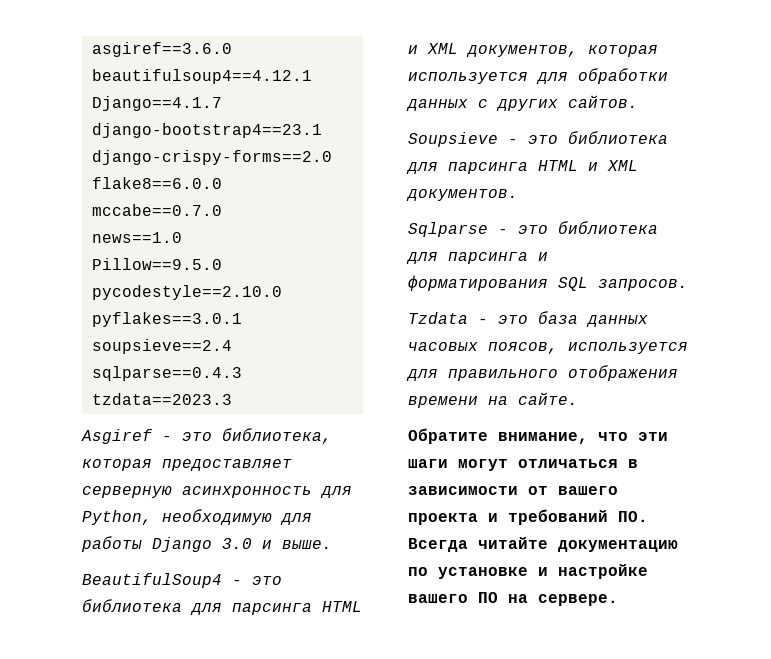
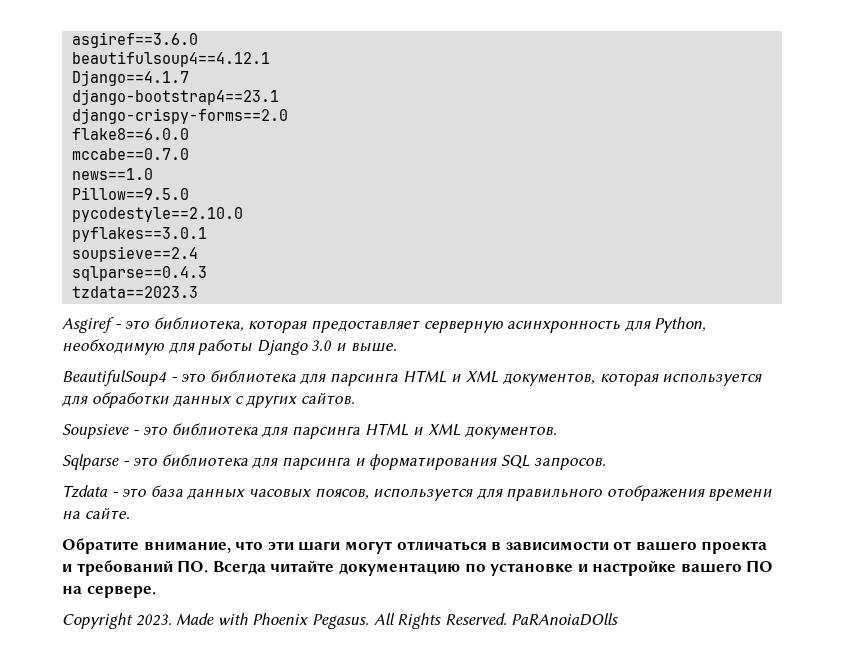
(618, 600) none -> [62,613,619,629] // Copyright 2023. Made with Phoenix Pegasus. All Rights Reserved. PaRAnoiaDOlls

